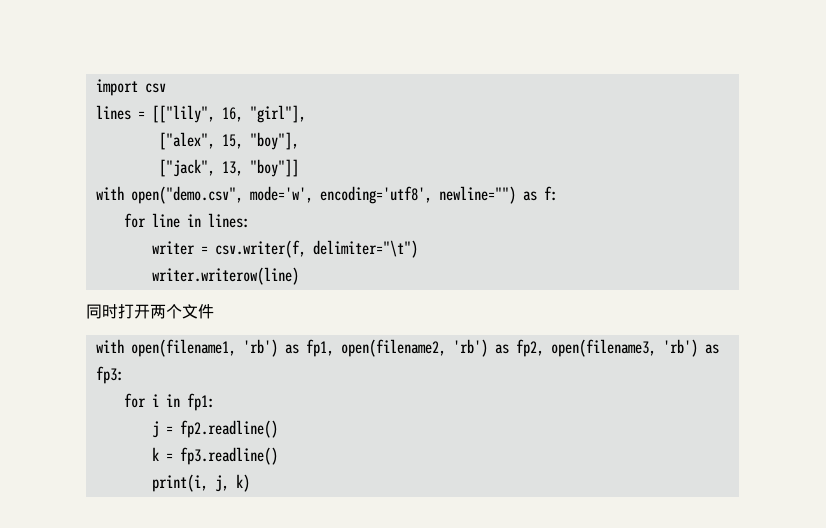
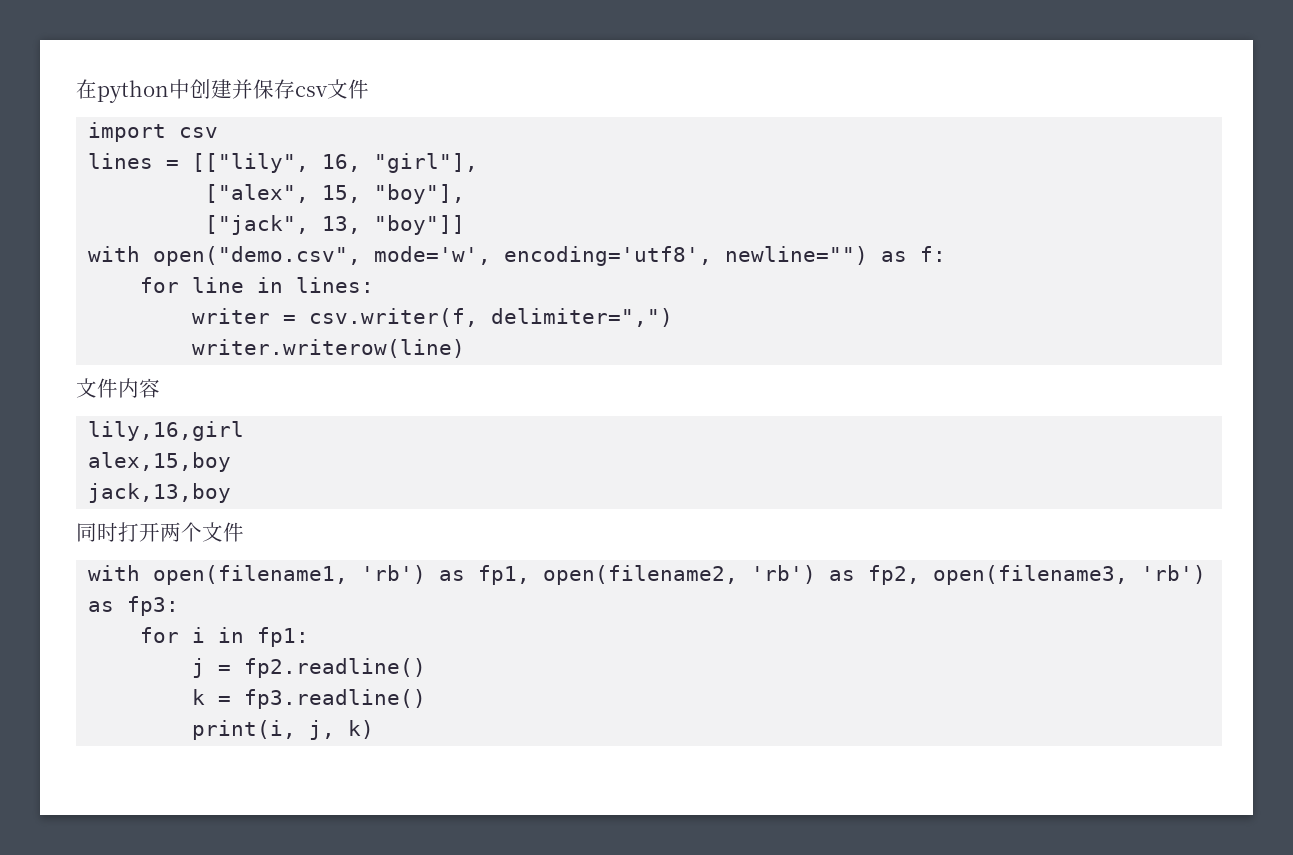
(95, 87) none -> [76,79,369,103] 在python中创建并保存csv文件 //
[312,240,418,258] delimiter="\t") -> [491,308,674,327] delimiter=",")
(299, 276) none -> [76,378,160,398] [88,421,245,441] [88,452,232,472] [88,483,232,503] // 文件内容 // lily,16,girl // alex,15,boy // jack,13,boy

